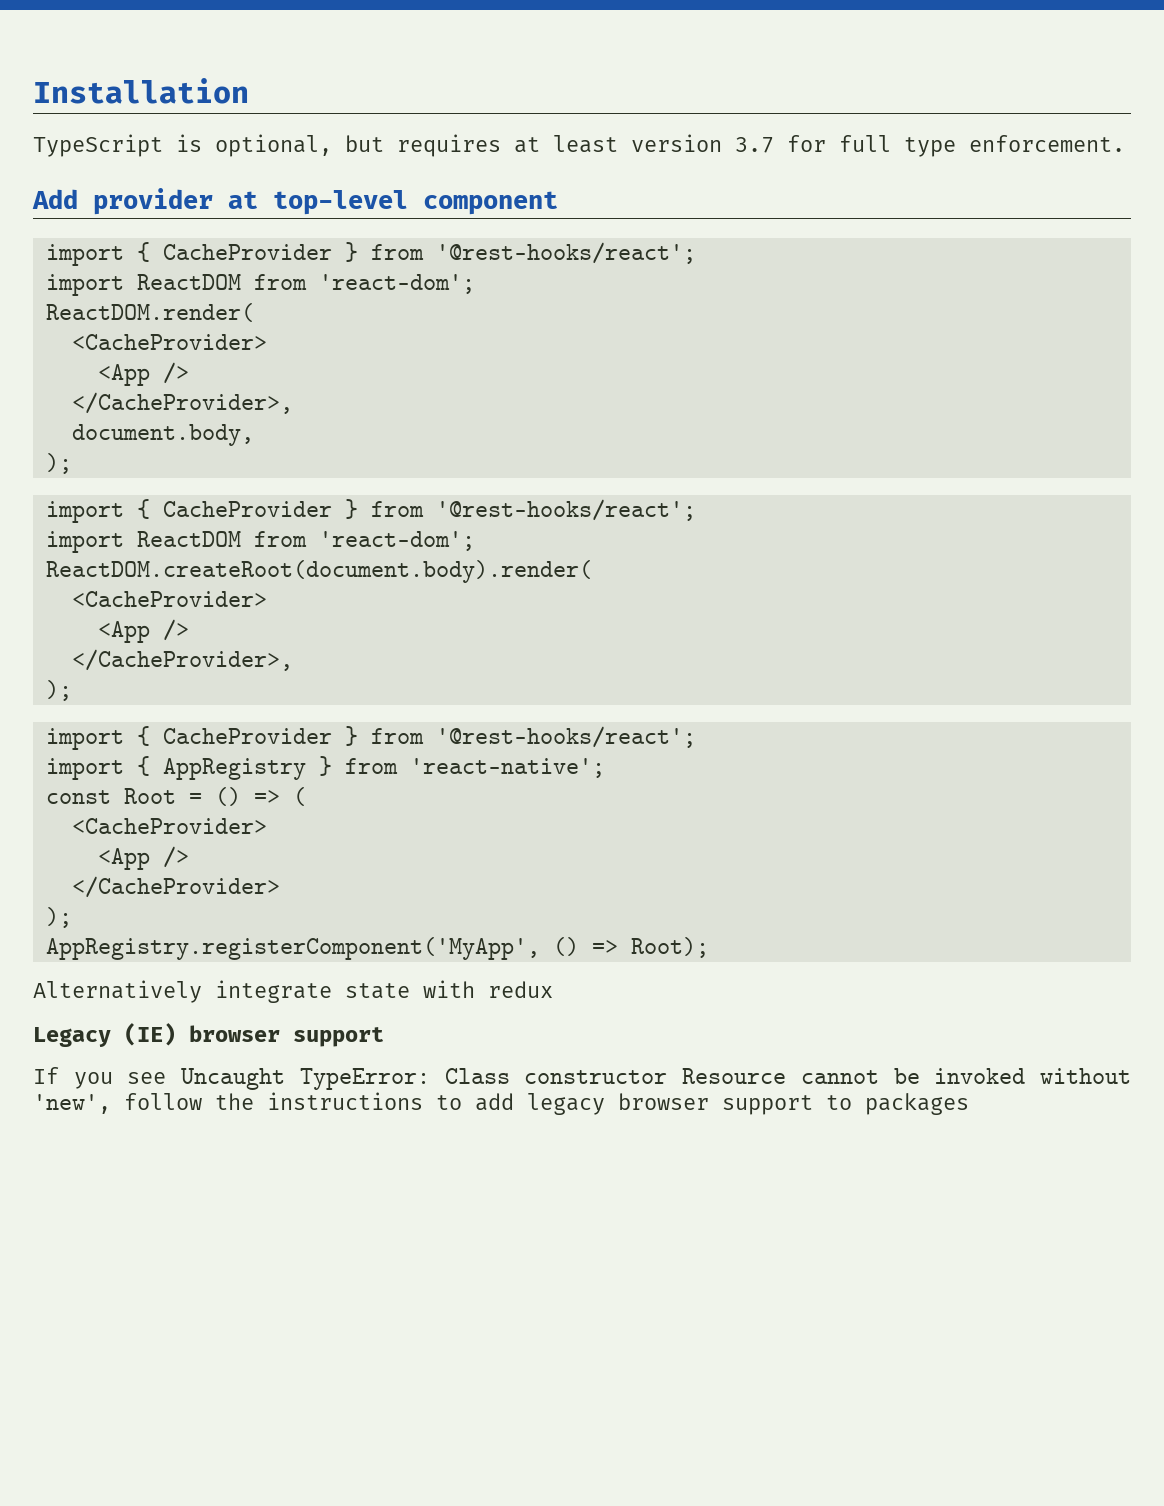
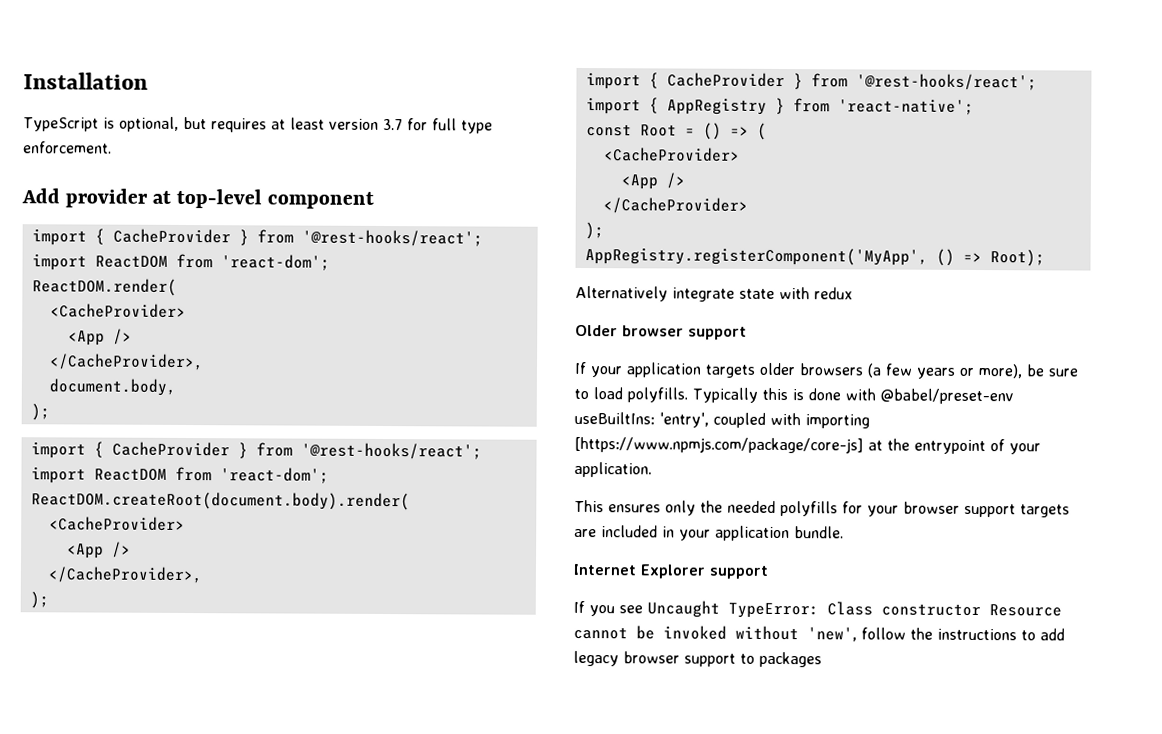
[33,1023,384,1047] Legacy (IE) browser support -> [575,324,747,340] [574,361,1078,379] [574,387,1014,405] [574,411,870,429] [574,436,1041,455] [574,461,652,478] [574,499,1070,518] [574,525,844,542] [573,563,768,579] Older browser support // If your application targets older browsers (a few years or more), be sure to load polyfills. Typically this is done with @babel/preset-env useBuiltIns: 'entry', coupled with importing [https://www.npmjs.com/package/core-js] at the entrypoint of your application. // This ensures only the needed polyfills for your browser support targets are included in your application bundle. // Internet Explorer support

